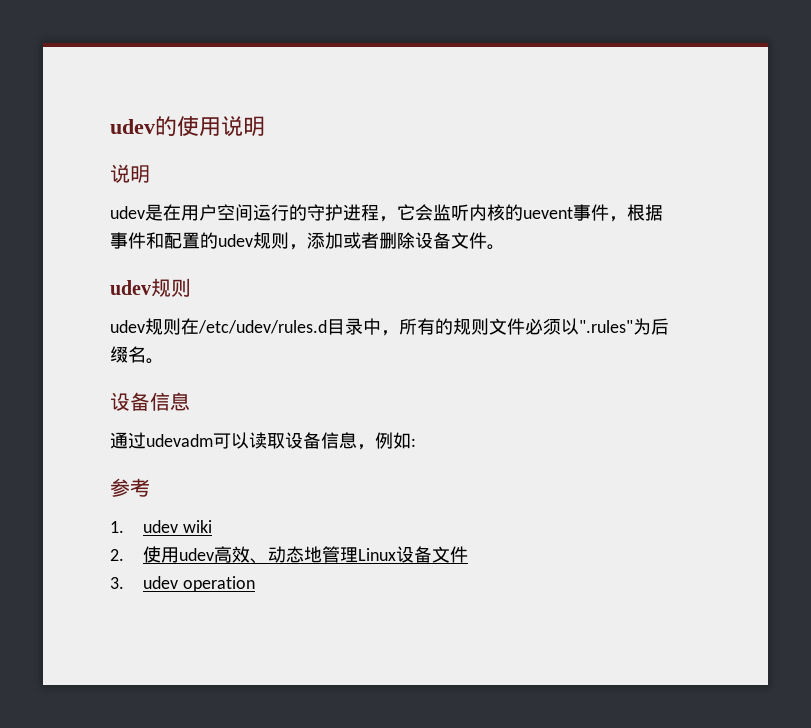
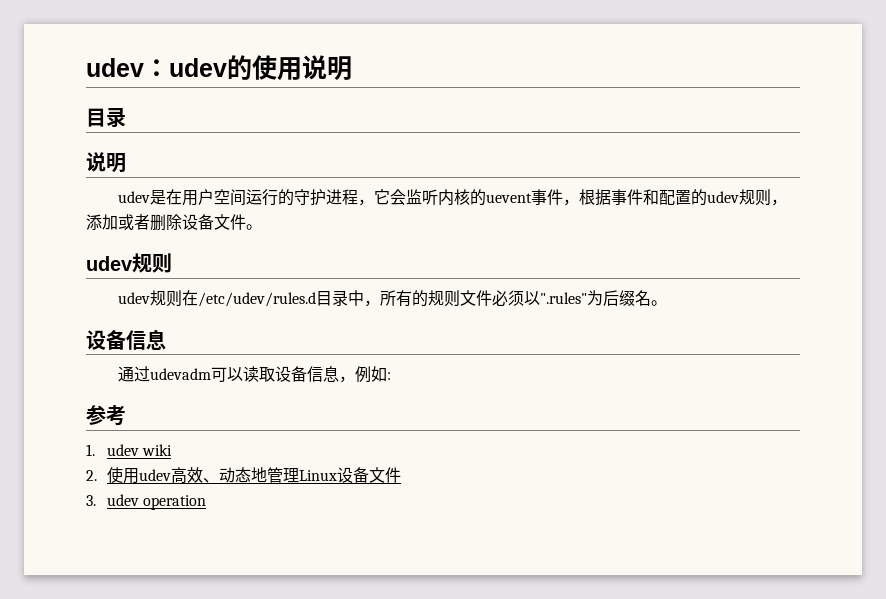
[110,119,155,134] udev -> [86,58,227,77] udev：udev
(265, 126) none -> [86,107,126,128] // 目录

